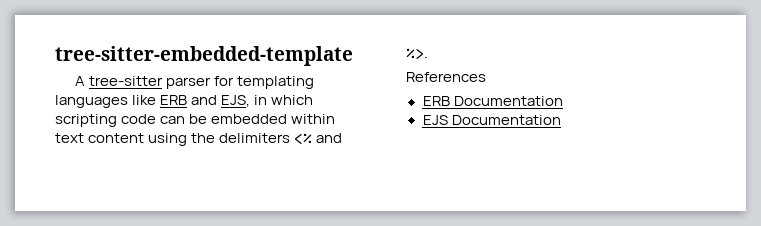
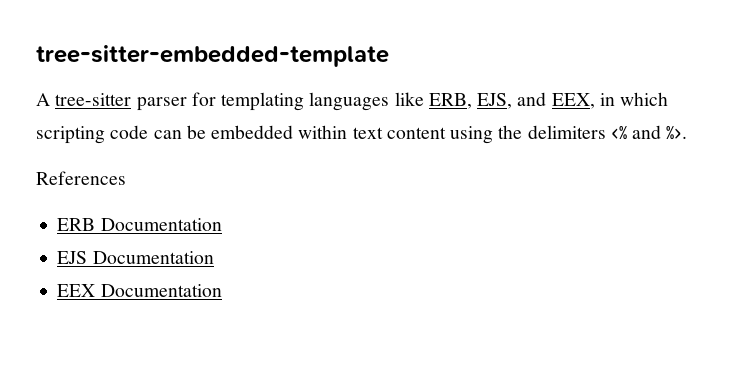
[160,95,251,107] ERB and EJS, -> [428,92,595,109] ERB, EJS, and EEX,
(561, 120) none -> [57,284,222,297] // EEX Documentation

